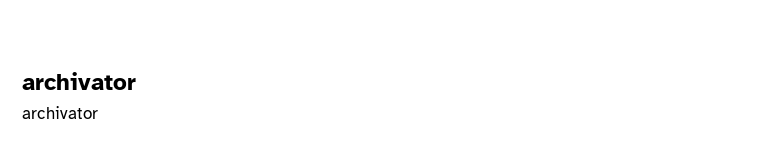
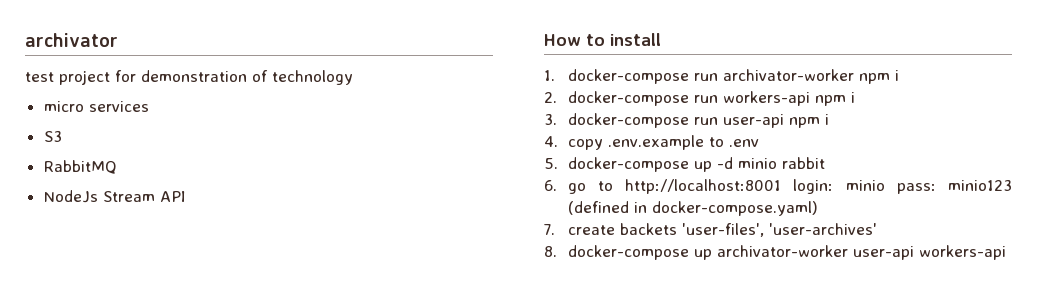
[22,106,98,119] archivator -> [25,70,353,85] [43,101,149,112] [43,131,62,142] [43,160,117,174] [43,190,186,203] [544,33,661,46] [544,69,899,84] [544,91,855,106] [544,113,829,128] [544,135,759,150] [544,157,825,172] [544,179,1012,194] [567,201,818,216] [544,223,877,237] [544,245,1006,260] test project for demonstration of technology // micro services // S3 // RabbitMQ // NodeJs Stream API // How to install // 1. docker-compose run archivator-worker npm i // 2. docker-compose run workers-api npm i // 3. docker-compose run user-api npm i // 4. copy .env.example to .env // 5. docker-compose up -d minio rabbit // 6. go to http://localhost:8001 login: minio pass: minio123 (defined in docker-compose.yaml) // 7. create backets 'user-files', 'user-archives' // 8. docker-compose up archivator-worker user-api workers-api

